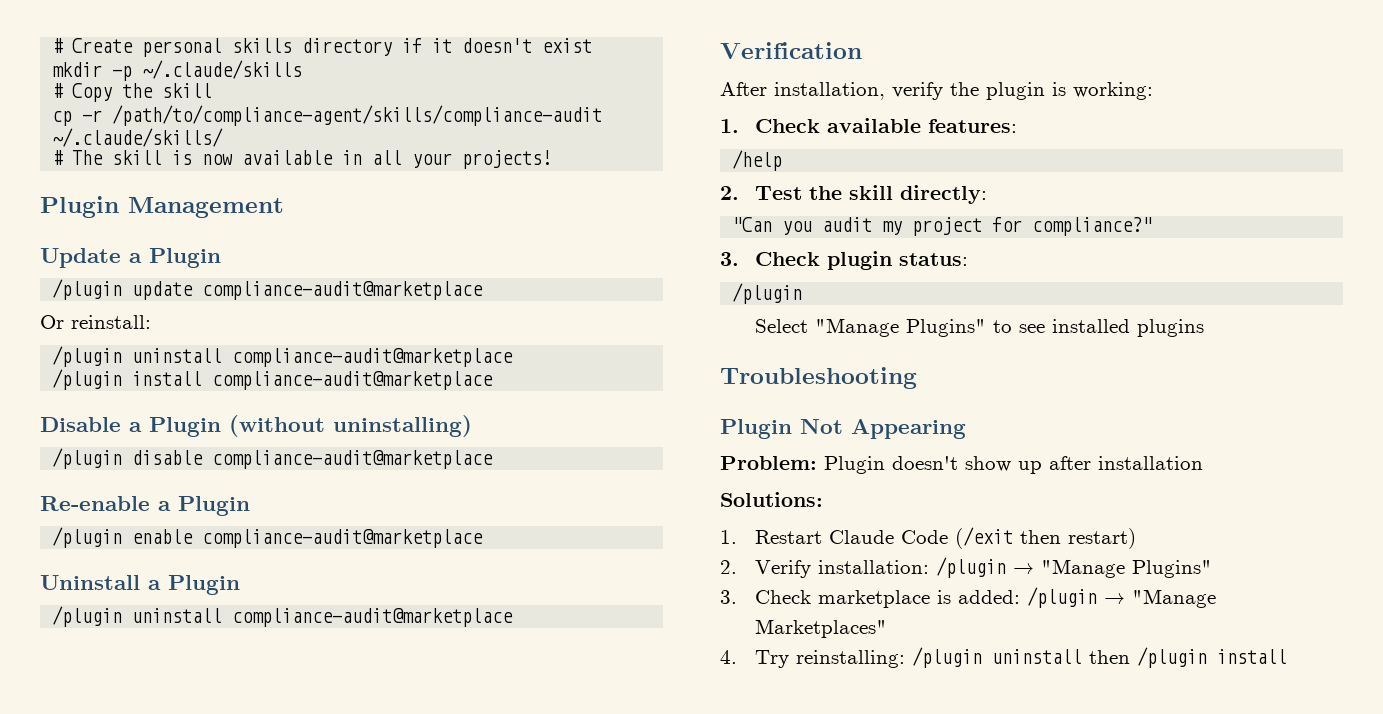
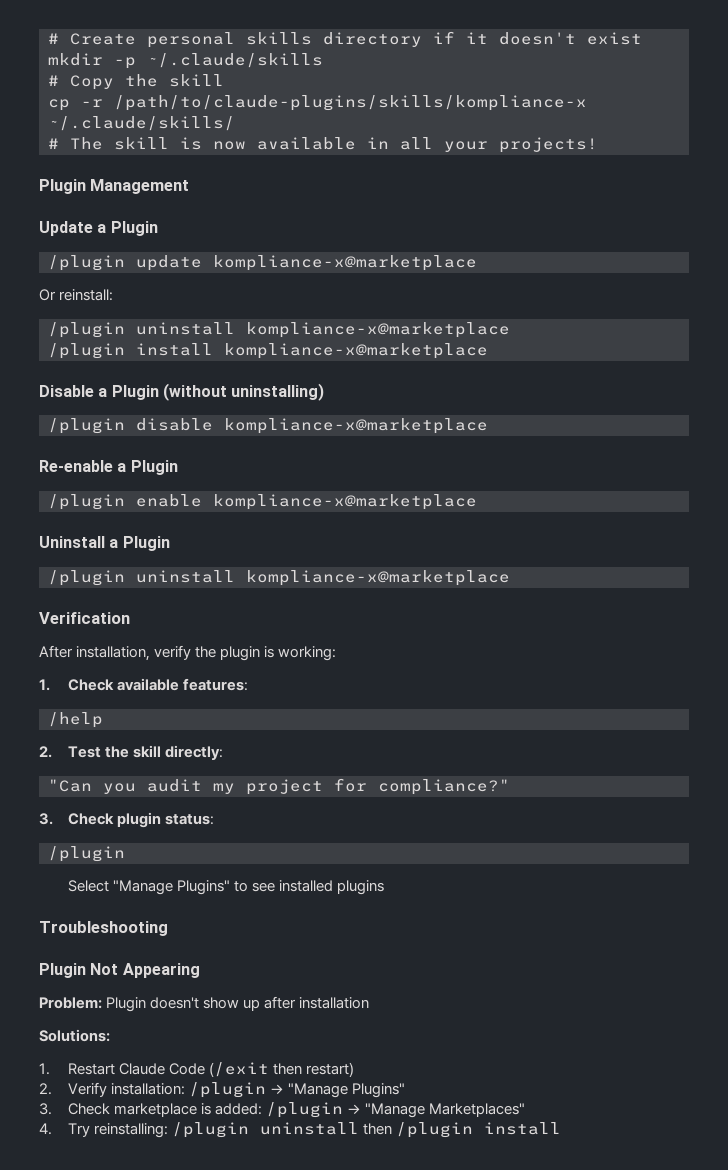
[112,105,603,126] /path/to/compliance-agent/skills/compliance-audit -> [114,95,587,111] /path/to/claude-plugins/skills/kompliance-x
[202,281,484,300] compliance-audit@marketplace -> [213,255,477,271] kompliance-x@marketplace
[232,348,514,367] [52,369,494,390] compliance-audit@marketplace // /plugin install compliance-audit@marketplace -> [246,322,510,338] [48,343,488,359] kompliance-x@marketplace // /plugin install kompliance-x@marketplace
[212,450,494,469] compliance-audit@marketplace -> [224,418,488,434] kompliance-x@marketplace
[202,529,484,548] compliance-audit@marketplace -> [213,494,477,510] kompliance-x@marketplace
[232,608,514,627] compliance-audit@marketplace -> [246,570,510,586] kompliance-x@marketplace

